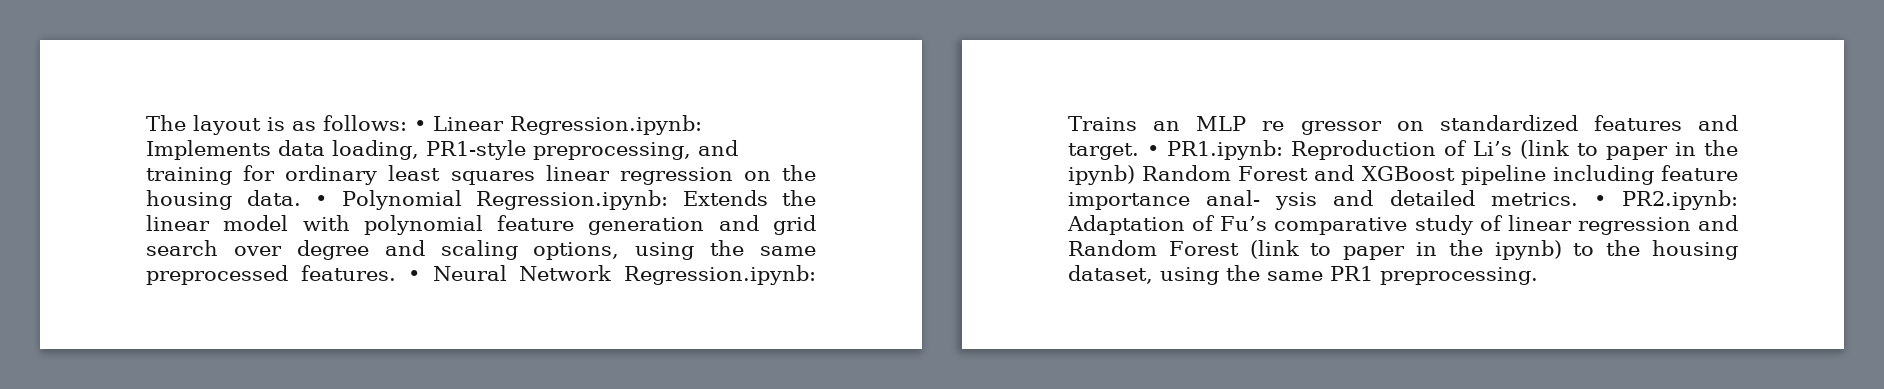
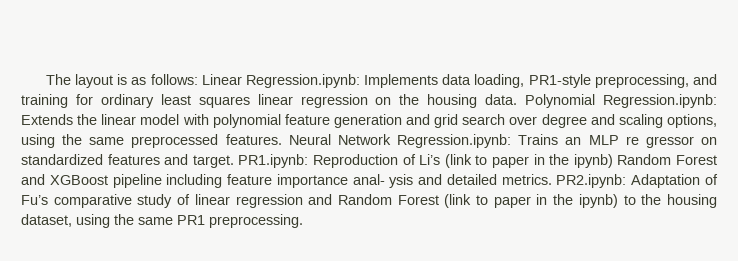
[414,120,426,131] • -> (198, 79) none
[315,195,328,206] • -> (518, 99) none
[408,270,421,281] • -> (282, 139) none
[1147,145,1159,156] • -> (234, 161) none
[1593,195,1606,206] • -> (552, 179) none

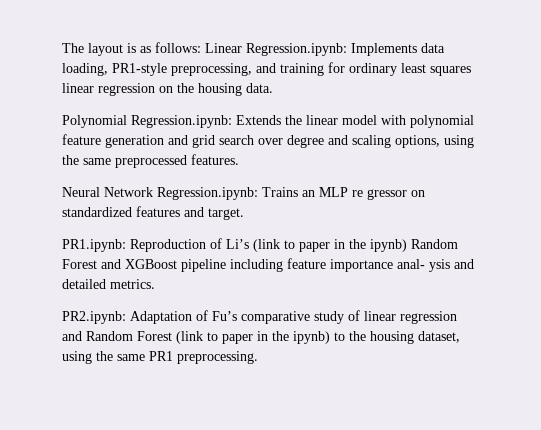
(518, 99) none -> (273, 88) //
(282, 139) none -> (239, 159) //
(234, 161) none -> (244, 214) //
(552, 179) none -> (155, 284) //

